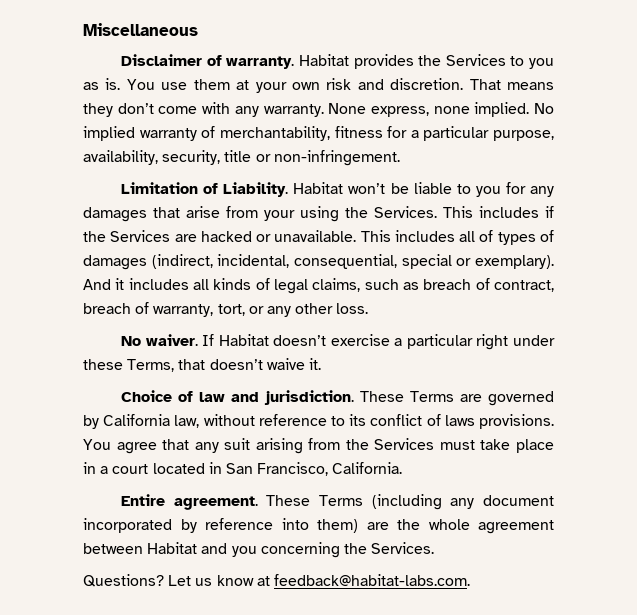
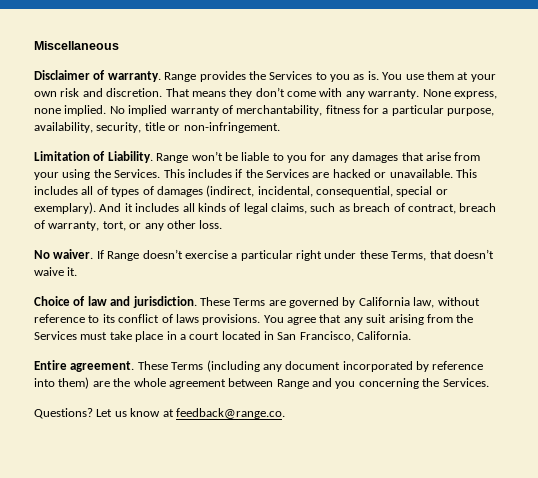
[298,54,349,66] Habitat -> [164,72,197,82] Range
[293,182,344,194] Habitat -> [156,153,189,163] Range
[218,334,269,346] Habitat -> [107,251,140,261] Range
[147,542,198,554] Habitat -> [276,379,309,389] Range
[273,574,470,586] feedback@habitat-labs.com. -> [175,408,285,419] feedback@range.co.

